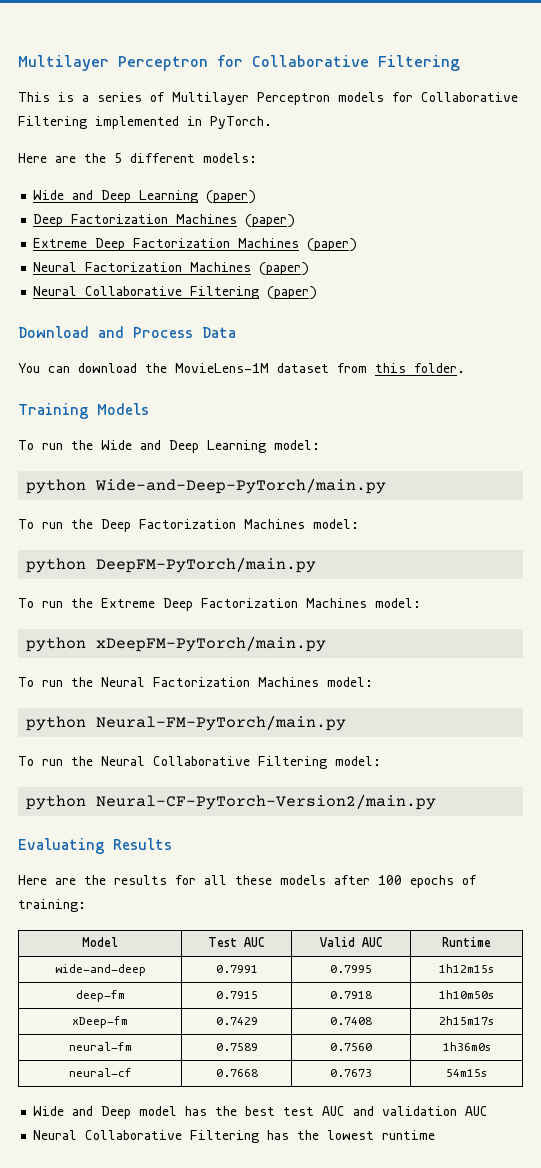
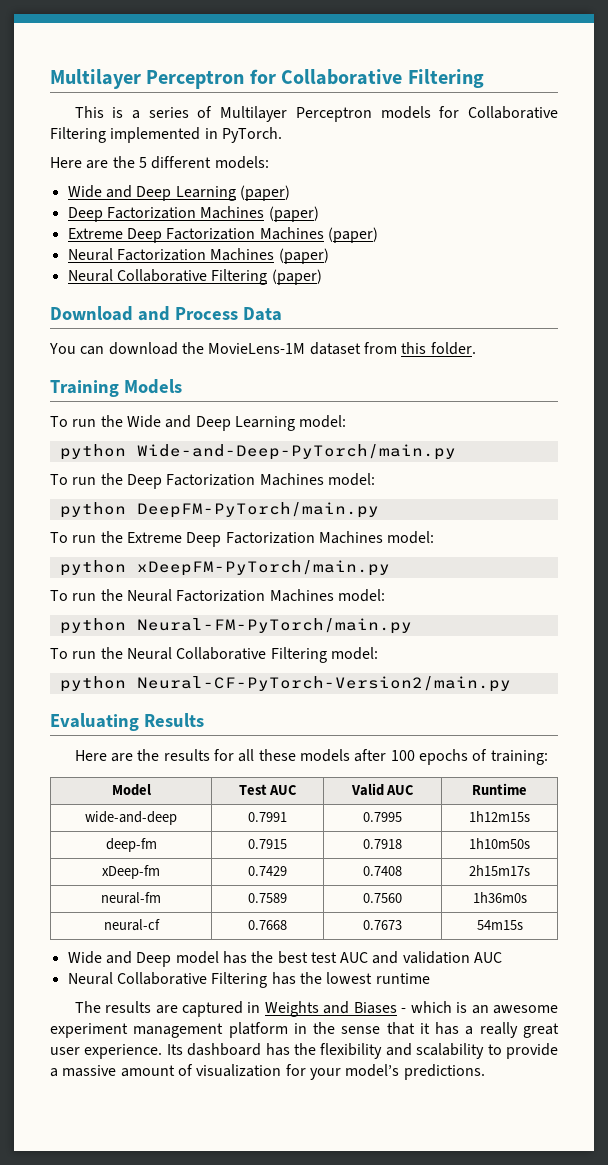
(436, 1135) none -> [74,1001,558,1017] [50,1022,559,1038] [50,1043,558,1059] [50,1064,485,1080] // The results are captured in Weights and Biases - which is an awesome experiment management platform in the sense that it has a really great user experience. Its dashboard has the flexibility and scalability to provide a massive amount of visualization for your model’s predictions.

